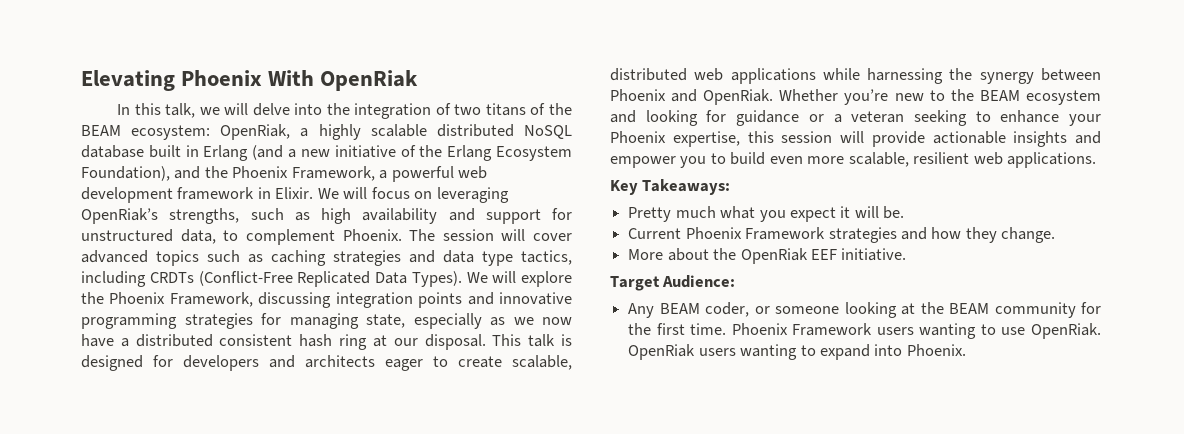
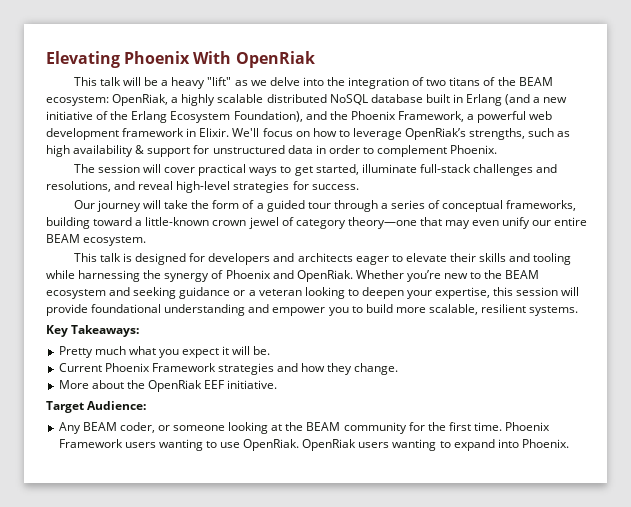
[116,103,249,118] In this talk, we will -> [73,77,267,89] This talk will be a heavy "lift" as we
[317,187,509,203] We will focus on leveraging -> [232,128,402,140] We'll focus on how to leverage
[448,208,475,221] and -> [135,145,145,154] &
[180,229,216,244] data, -> [287,145,360,154] data in order
(402, 235) none -> (498, 149) //
[81,250,572,266] [81,271,572,287] [81,292,572,308] [81,313,572,329] [81,334,486,350] advanced topics such as caching strategies and data type tactics, including CRDTs (Conflict-Free Replicated Data Types). We will explore the Phoenix Framework, discussing integration points and innovative programming strategies for managing state, especially as we now have a distributed consistent hash ring at our disposal. -> [198,164,558,176] [46,181,359,193] [73,200,577,212] [46,217,588,229] [46,234,147,246] practical ways to get started, illuminate full-stack challenges and resolutions, and reveal high-level strategies for success. // Our journey will take the form of a guided tour through a series of conceptual frameworks, building toward a little-known crown jewel of category theory—one that may even unify our entire BEAM ecosystem. //
[458,355,572,370] [610,68,816,84] create scalable, distributed web applications -> [405,253,572,265] elevate their skills and tooling
[1041,68,1101,81] between -> [211,270,224,279] of
[645,110,727,126] looking for -> [133,287,177,299] seeking
[913,110,1101,126] [610,131,666,143] seeking to enhance your Phoenix -> [304,287,433,299] looking to deepen your
[932,131,1068,147] actionable insights -> [91,304,246,316] foundational understanding
[769,156,803,164] even -> (393, 308) none
[973,152,1097,168] web applications. -> [529,306,579,316] systems.

